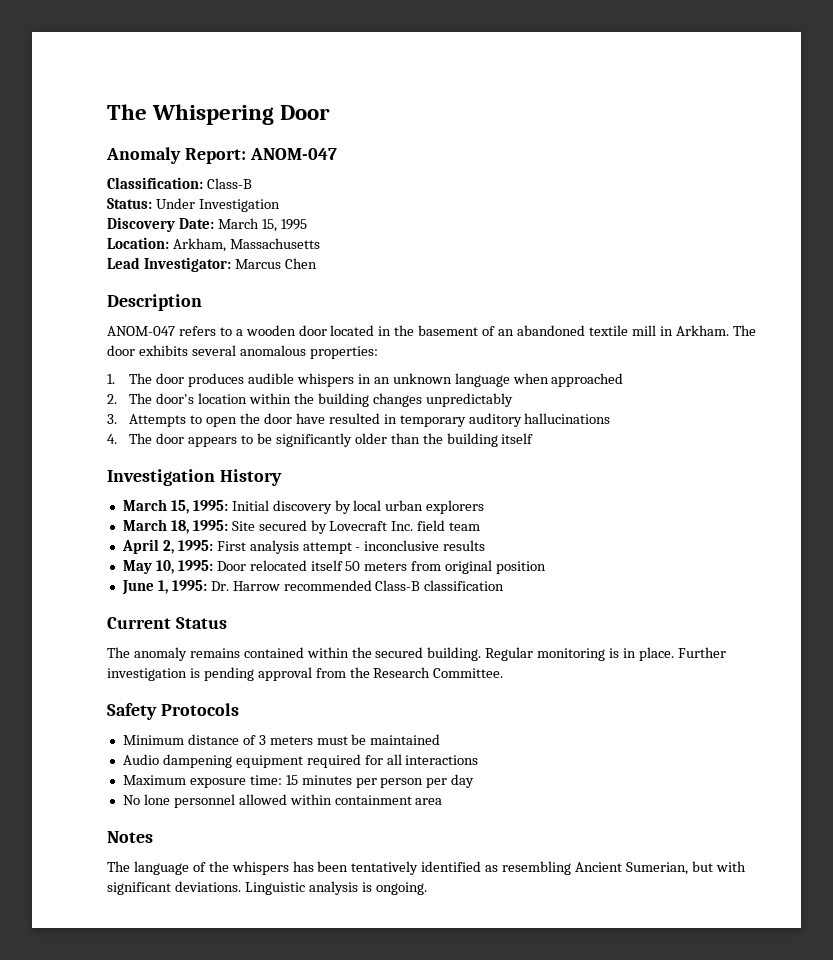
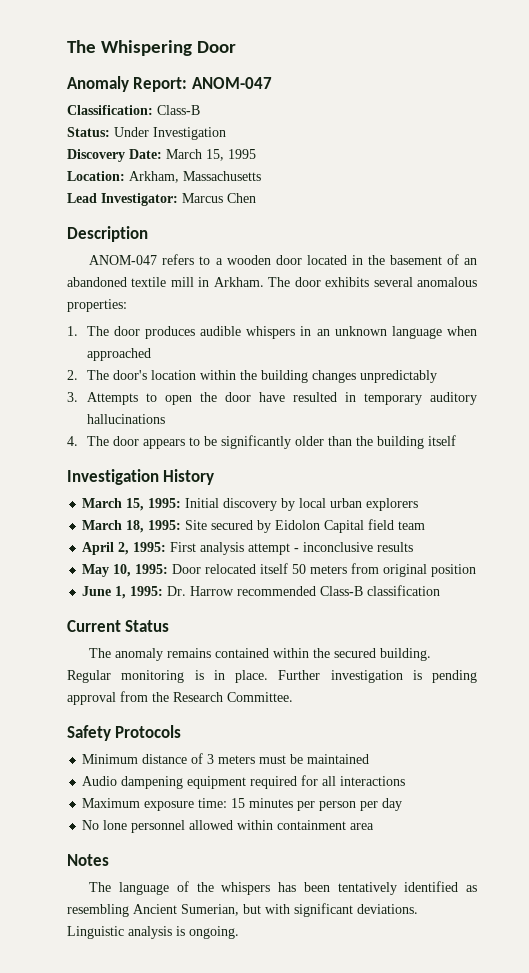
[329,521,414,531] Lovecraft Inc. -> [275,520,365,533] Eidolon Capital

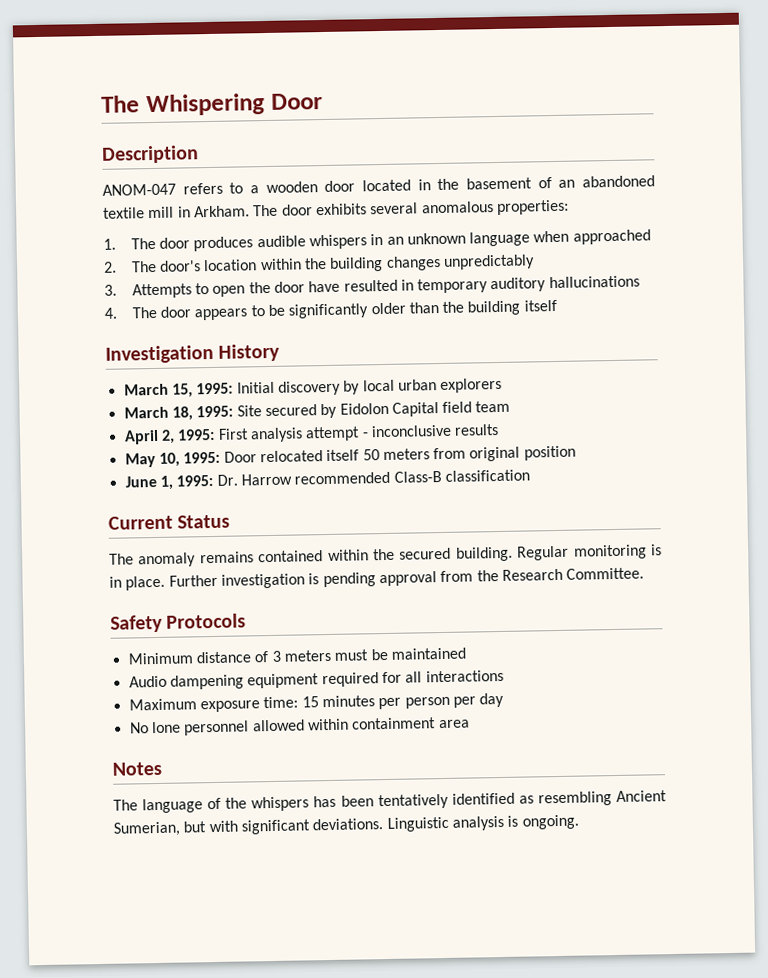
[67,76,272,92] [67,105,200,115] [67,127,226,140] [67,149,256,162] [67,171,261,183] [67,193,256,206] // Anomaly Report: ANOM-047 // Classification: Class-B // Status: Under Investigation // Discovery Date: March 15, 1995 // Location: Arkham, Massachusetts // Lead Investigator: Marcus Chen -> (323, 101) none

